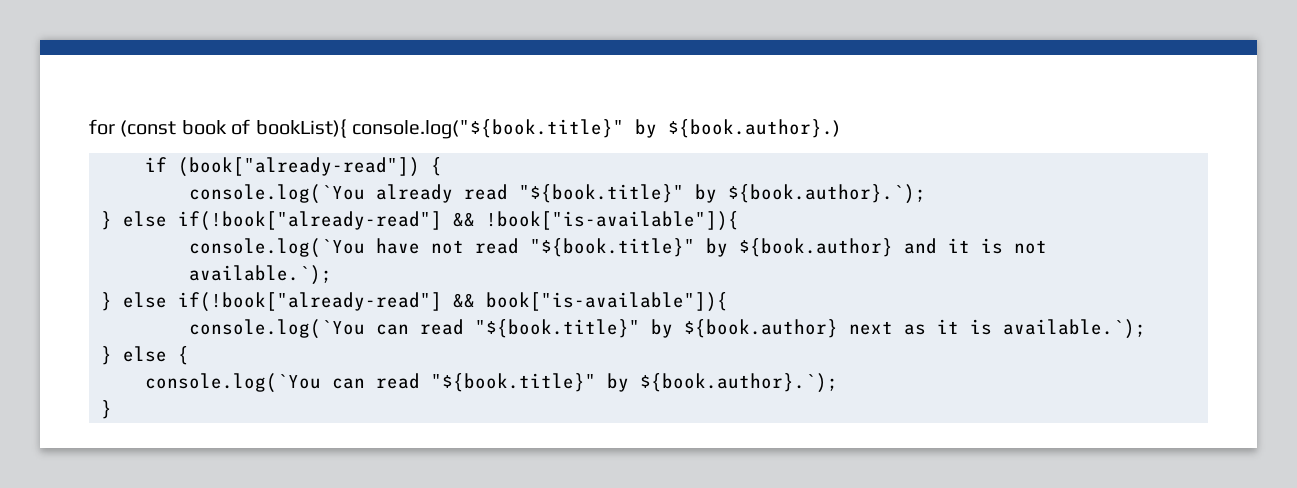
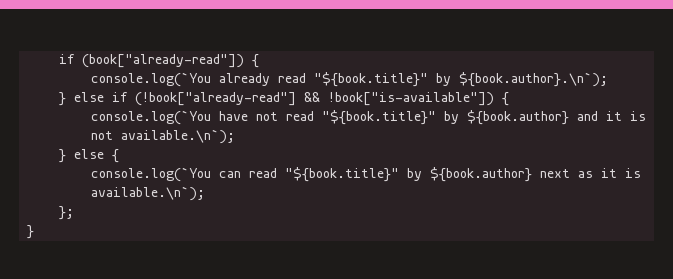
[89,119,840,139] for (const book of bookList){ console.log("${book.title}" by ${book.author}.) // -> (58, 59) none
[728,184,926,204] [101,211,739,231] ${book.author}.`); // } else if(!book["already-read"] && !book["is-available"]){ -> [458,72,608,87] [58,92,509,106] ${book.author}.\n`); // } else if (!book["already-read"] && !book["is-available"]) {
[189,265,332,285] [101,292,728,312] available.`); // } else if(!book["already-read"] && book["is-available"]){ -> [120,129,235,144] [58,149,119,163] available.\n`); // } else {
[1003,319,1146,339] [101,346,189,365] [145,373,838,393] available.`); // } else { // console.log(`You can read "${book.title}" by ${book.author}.`); -> [90,186,205,201] [58,206,74,220] available.\n`); // };

